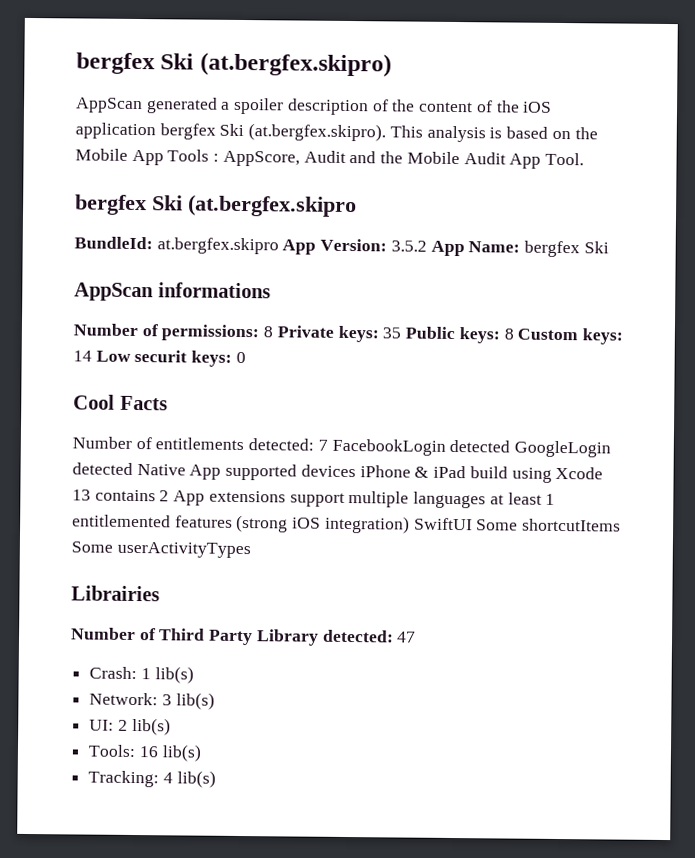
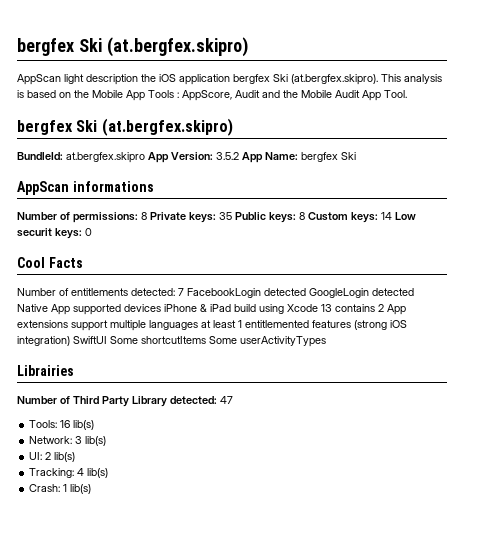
[145,97,493,116] generated a spoiler description of the content of -> [64,74,138,85] light description
[188,194,357,218] (at.bergfex.skipro -> [101,118,233,136] (at.bergfex.skipro)
[89,666,151,680] Crash: 1 -> [29,420,71,428] Tools: 16
[88,744,202,762] // Tools: 16 lib(s) -> (76, 457) none
(216, 779) none -> [29,484,92,494] // Crash: 1 lib(s)

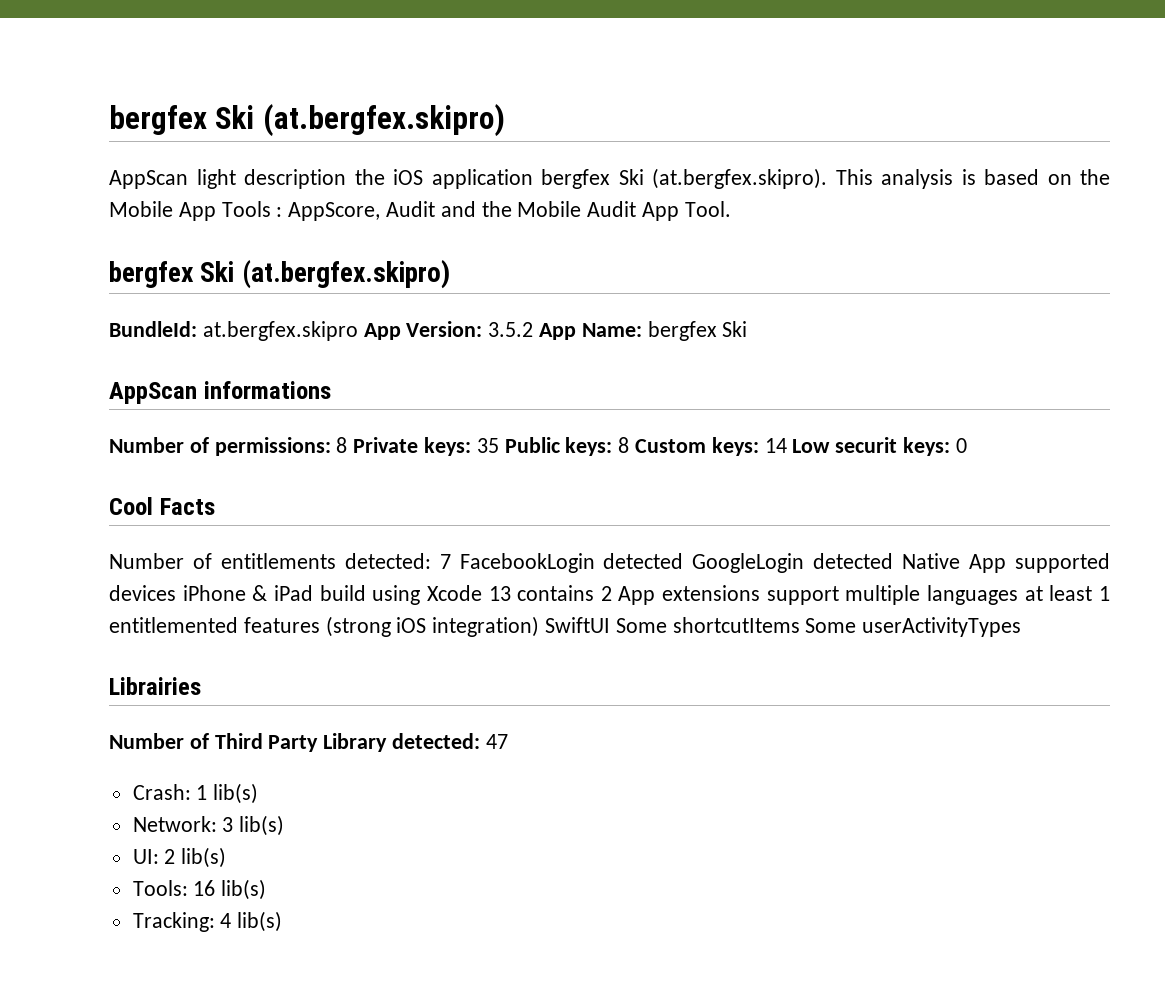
[29,420,71,428] Tools: 16 -> [132,784,208,800] Crash: 1
(76, 457) none -> [132,879,267,900] // Tools: 16 lib(s)
[29,484,92,494] // Crash: 1 lib(s) -> (283, 921) none

